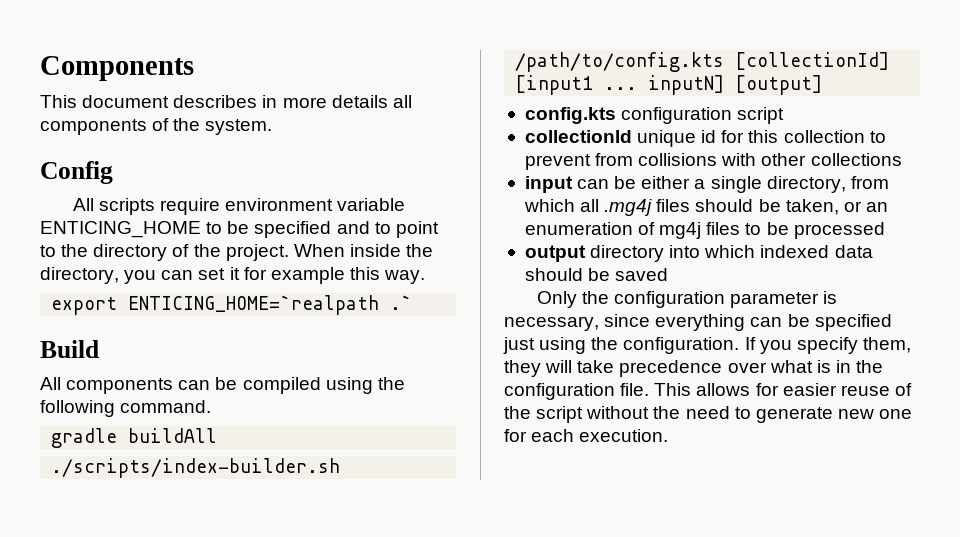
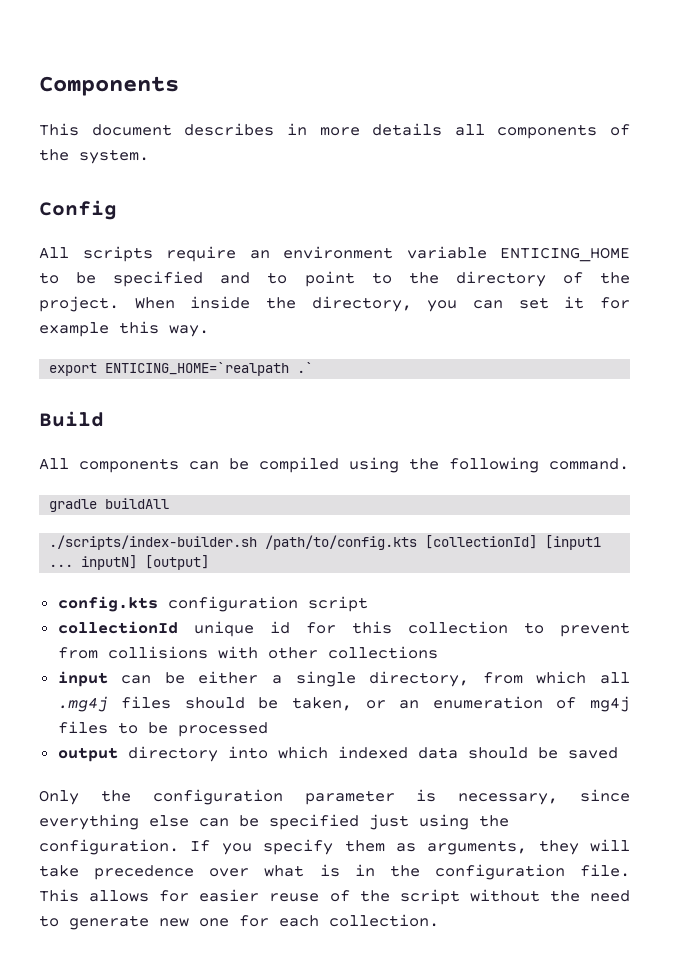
(221, 206) none -> [249,250,270,259] an
(746, 322) none -> [149,815,189,827] else
[862,337,911,353] them, -> [344,840,528,855] them as arguments,
[579,429,669,442] execution. -> [329,914,439,927] collection.

